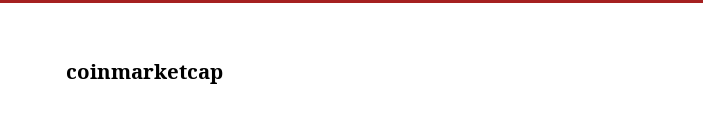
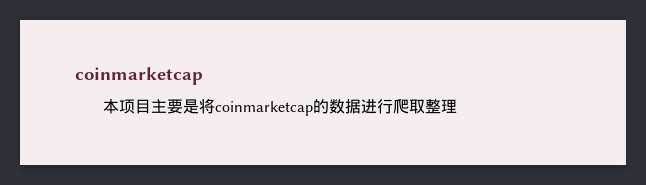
[66,64,223,84] coinmarketcap -> [75,67,203,85] [102,98,457,116] coinmarketcap // 本项目主要是将coinmarketcap的数据进行爬取整理

